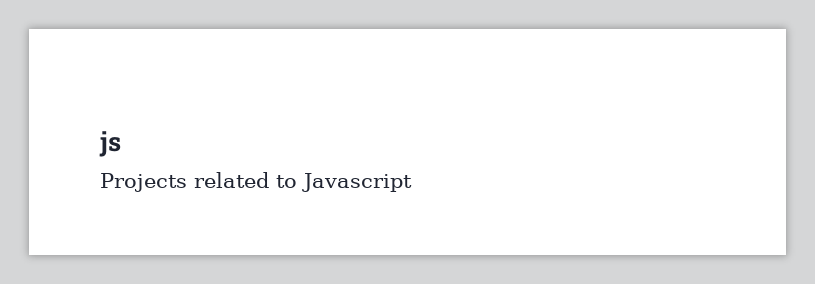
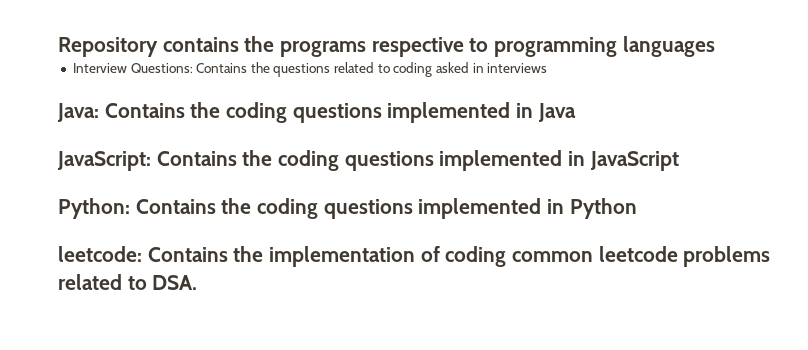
[99,131,121,157] [100,172,412,192] js // Projects related to Javascript -> [58,36,715,57] [72,62,548,77] [57,102,576,123] [57,150,679,171] [58,198,637,219] [58,246,771,267] [58,274,198,290] Repository contains the programs respective to programming languages // Interview Questions: Contains the questions related to coding asked in interviews // Java: Contains the coding questions implemented in Java // JavaScript: Contains the coding questions implemented in JavaScript // Python: Contains the coding questions implemented in Python // leetcode: Contains the implementation of coding common leetcode problems related to DSA.

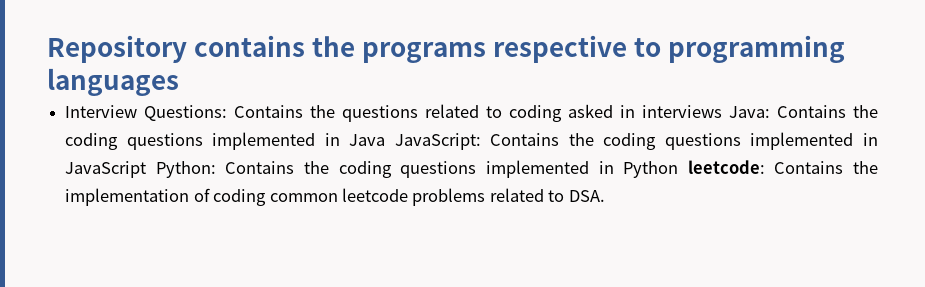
(548, 68) // -> (723, 111) none
(576, 112) // -> (386, 140) none
(679, 161) // -> (147, 169) none
(637, 208) // -> (679, 169) none

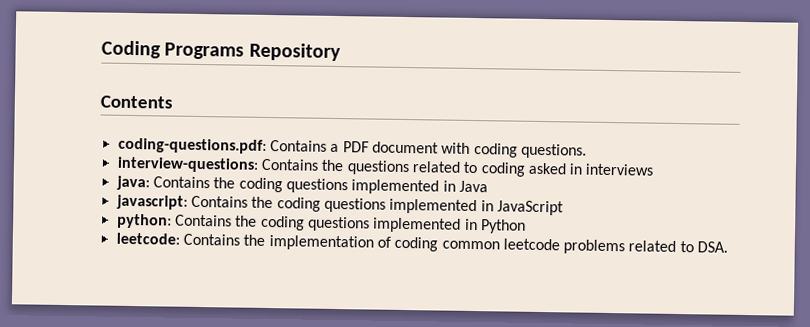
(47, 49) none -> [101,40,245,60] Coding Programs
[194,35,846,63] [47,68,179,96] [65,105,228,121] contains the programs respective to programming languages // Interview Questions: -> [100,95,173,109] [117,137,587,159] [116,156,259,173] // Contents // coding-questions.pdf: Contains a PDF document with coding questions. // interview-questions:
[729,106,771,118] Java: -> [115,175,150,191] // java:
[394,133,481,150] JavaScript: -> [115,194,188,210] // javascript:
[155,161,216,178] Python: -> [116,213,172,229] // python:
(679, 169) none -> (526, 226) //

